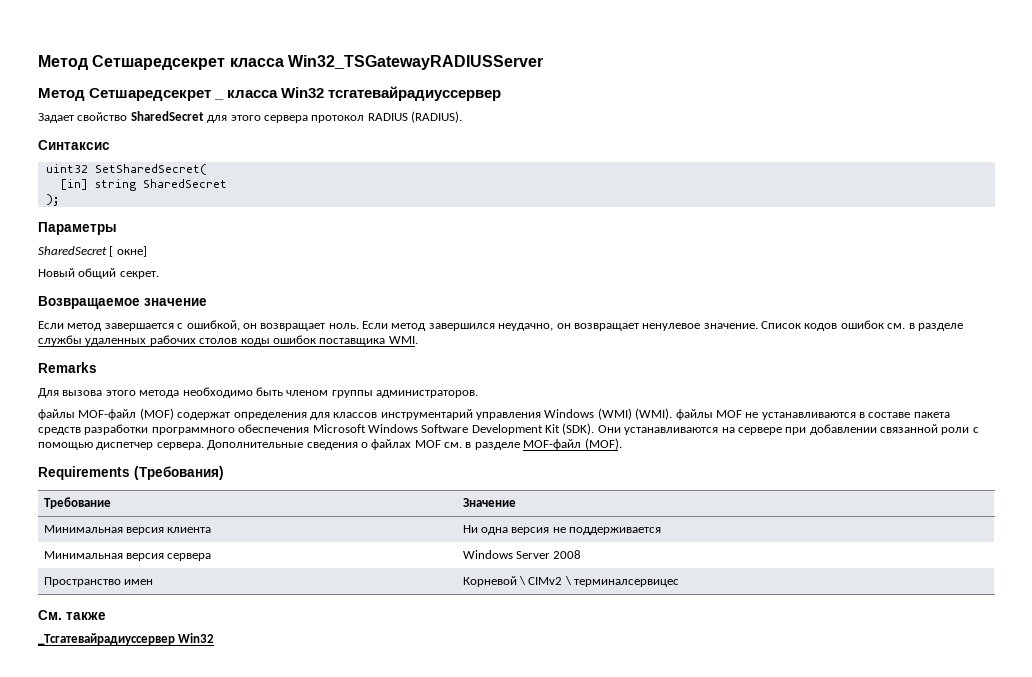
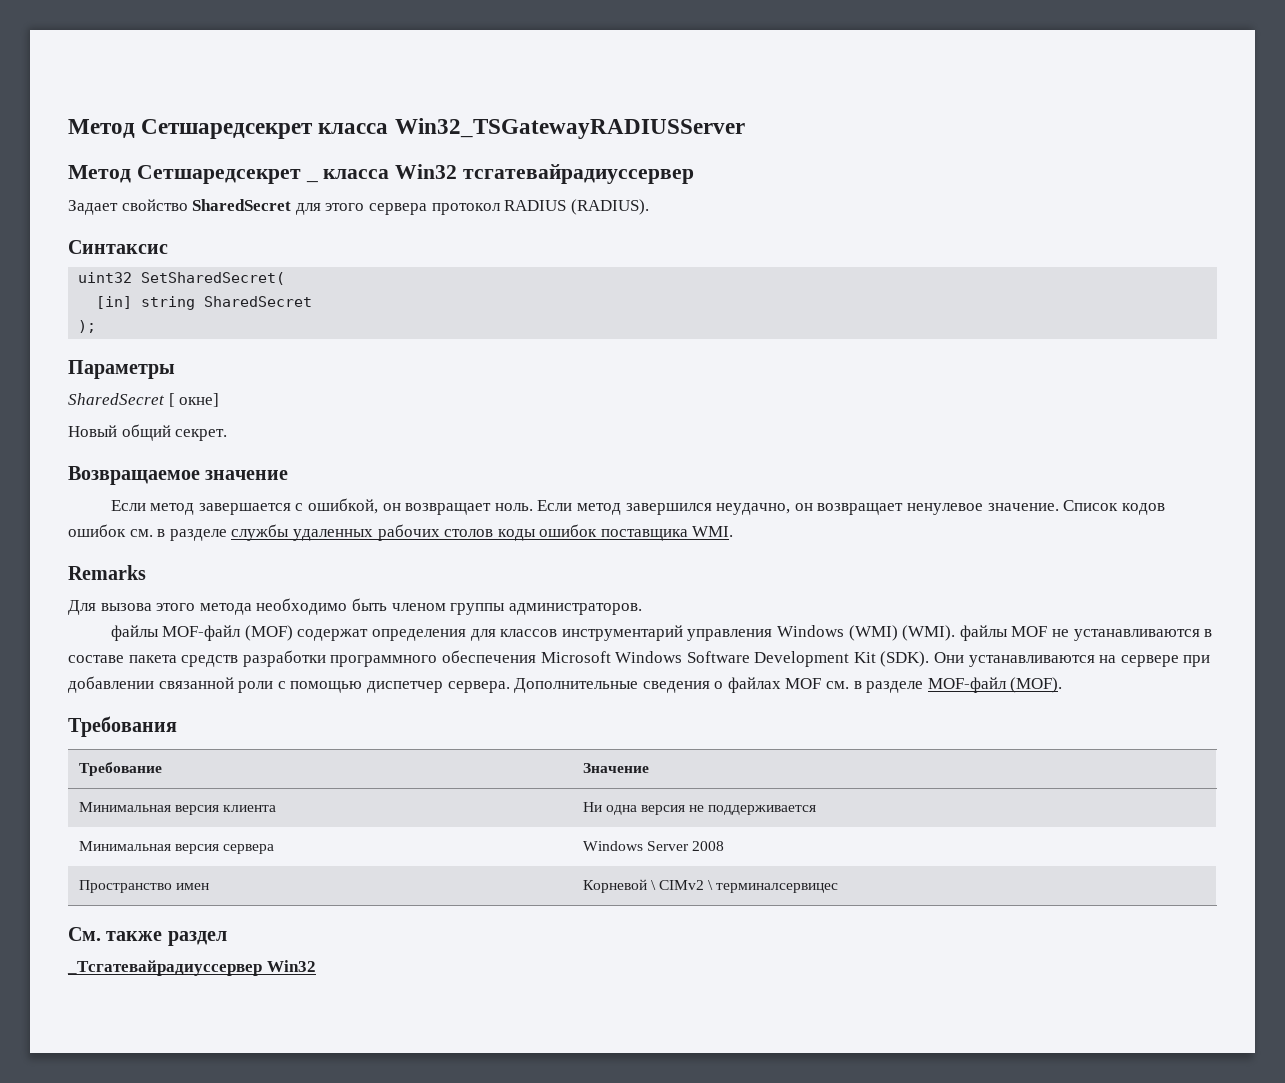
[38,466,224,480] Requirements (Требования) -> [68,716,177,737] Требования
(106, 616) none -> [167,931,227,946] раздел

